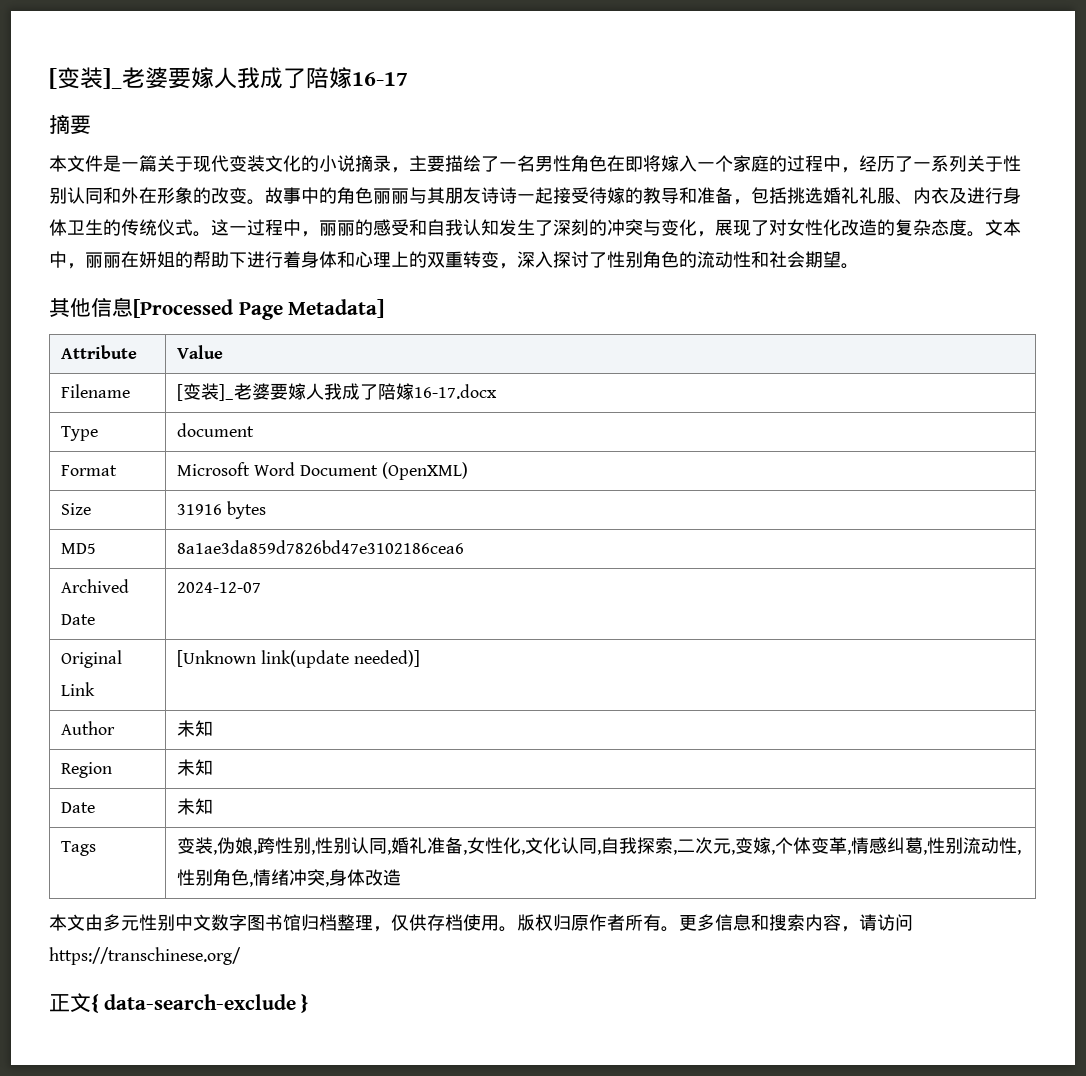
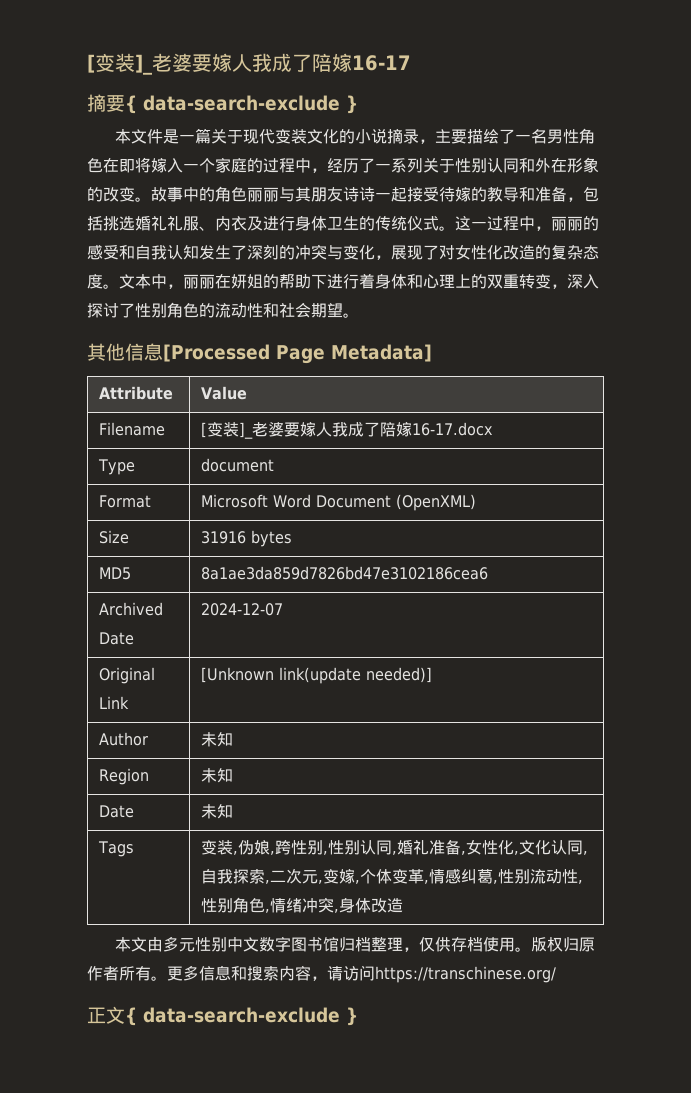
(91, 124) none -> [125,95,358,114] { data-search-exclude }

